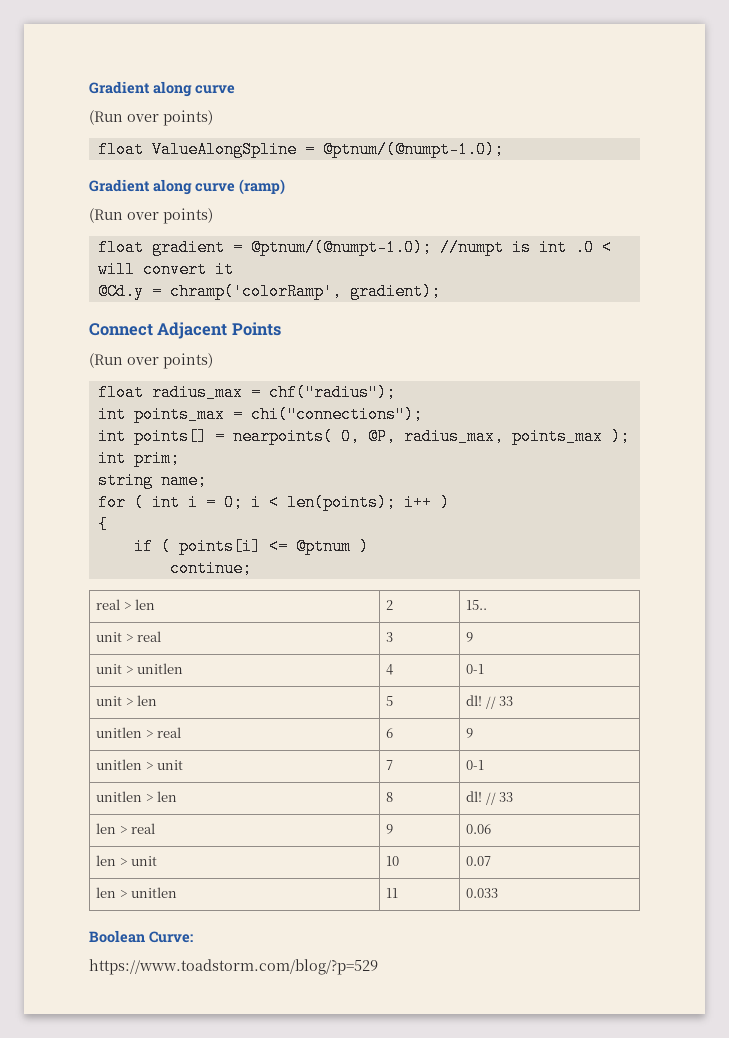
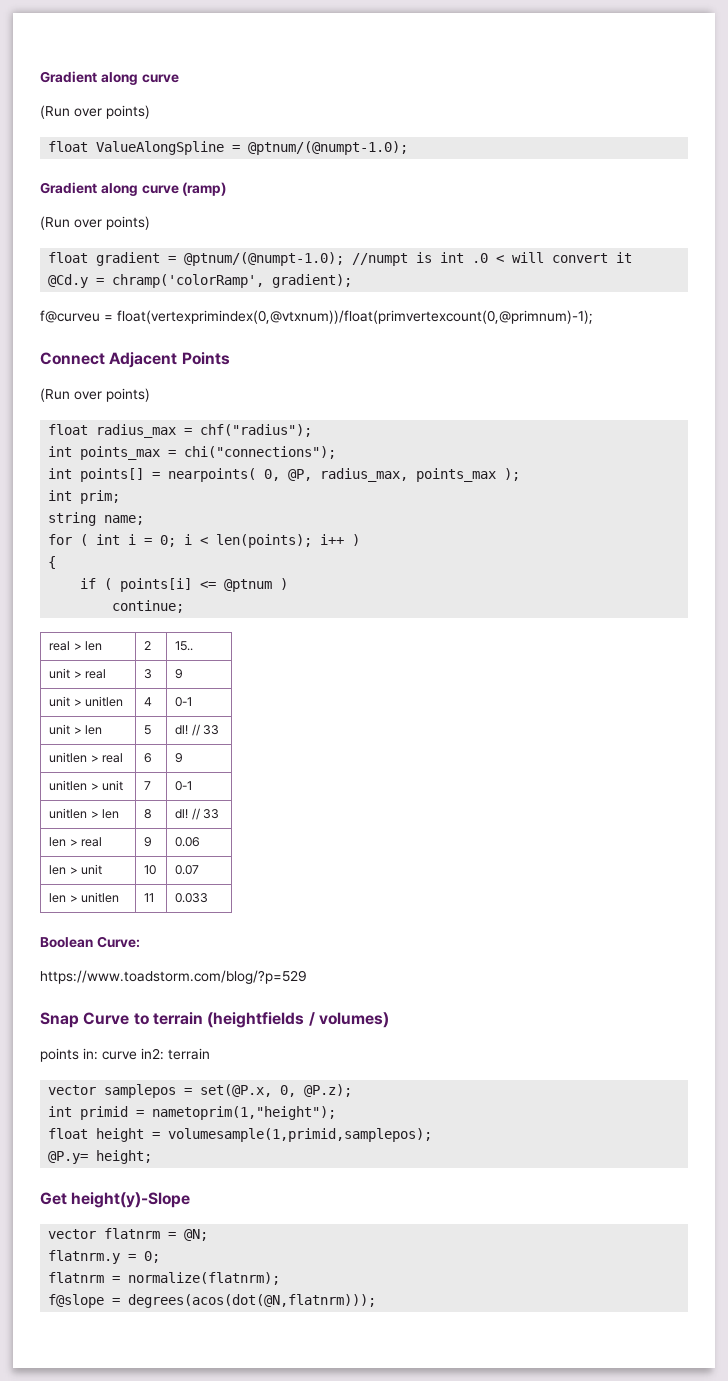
(441, 291) none -> [40,310,593,324] // f@curveu = float(vertexprimindex(0,@vtxnum))/float(primvertexcount(0,@primnum)-1);
(378, 967) none -> [40,1012,389,1028] [40,1048,210,1062] [48,1084,353,1098] [48,1106,337,1120] [48,1128,433,1142] [48,1150,153,1164] [40,1192,191,1208] [48,1228,209,1241] [48,1250,161,1264] [48,1272,281,1285] [48,1294,377,1308] // Snap Curve to terrain (heightfields / volumes) // points in: curve in2: terrain // vector samplepos = set(@P.x, 0, @P.z); // int primid = nametoprim(1,"height"); // float height = volumesample(1,primid,samplepos); // @P.y= height; // Get height(y)-Slope // vector flatnrm = @N; // flatnrm.y = 0; // flatnrm = normalize(flatnrm); // f@slope = degrees(acos(dot(@N,flatnrm)));

